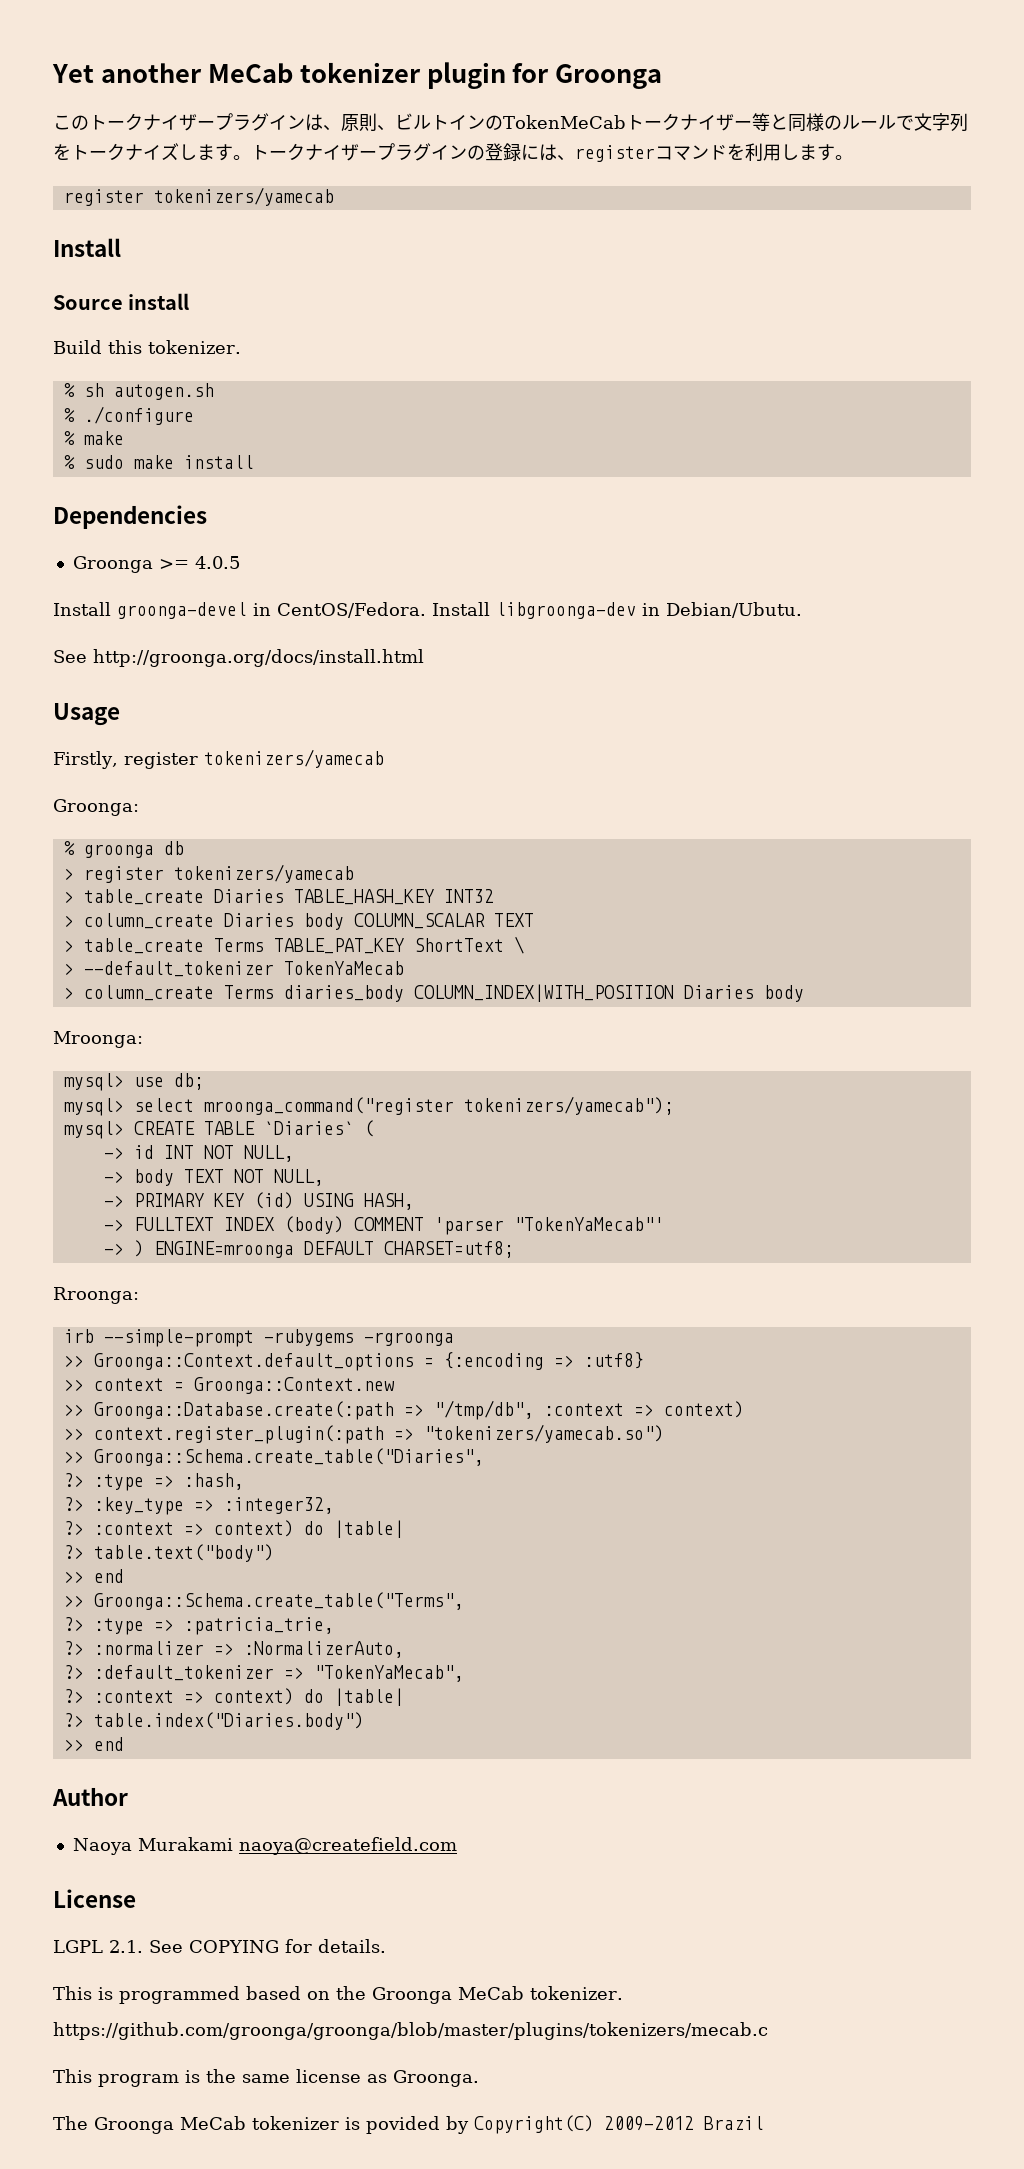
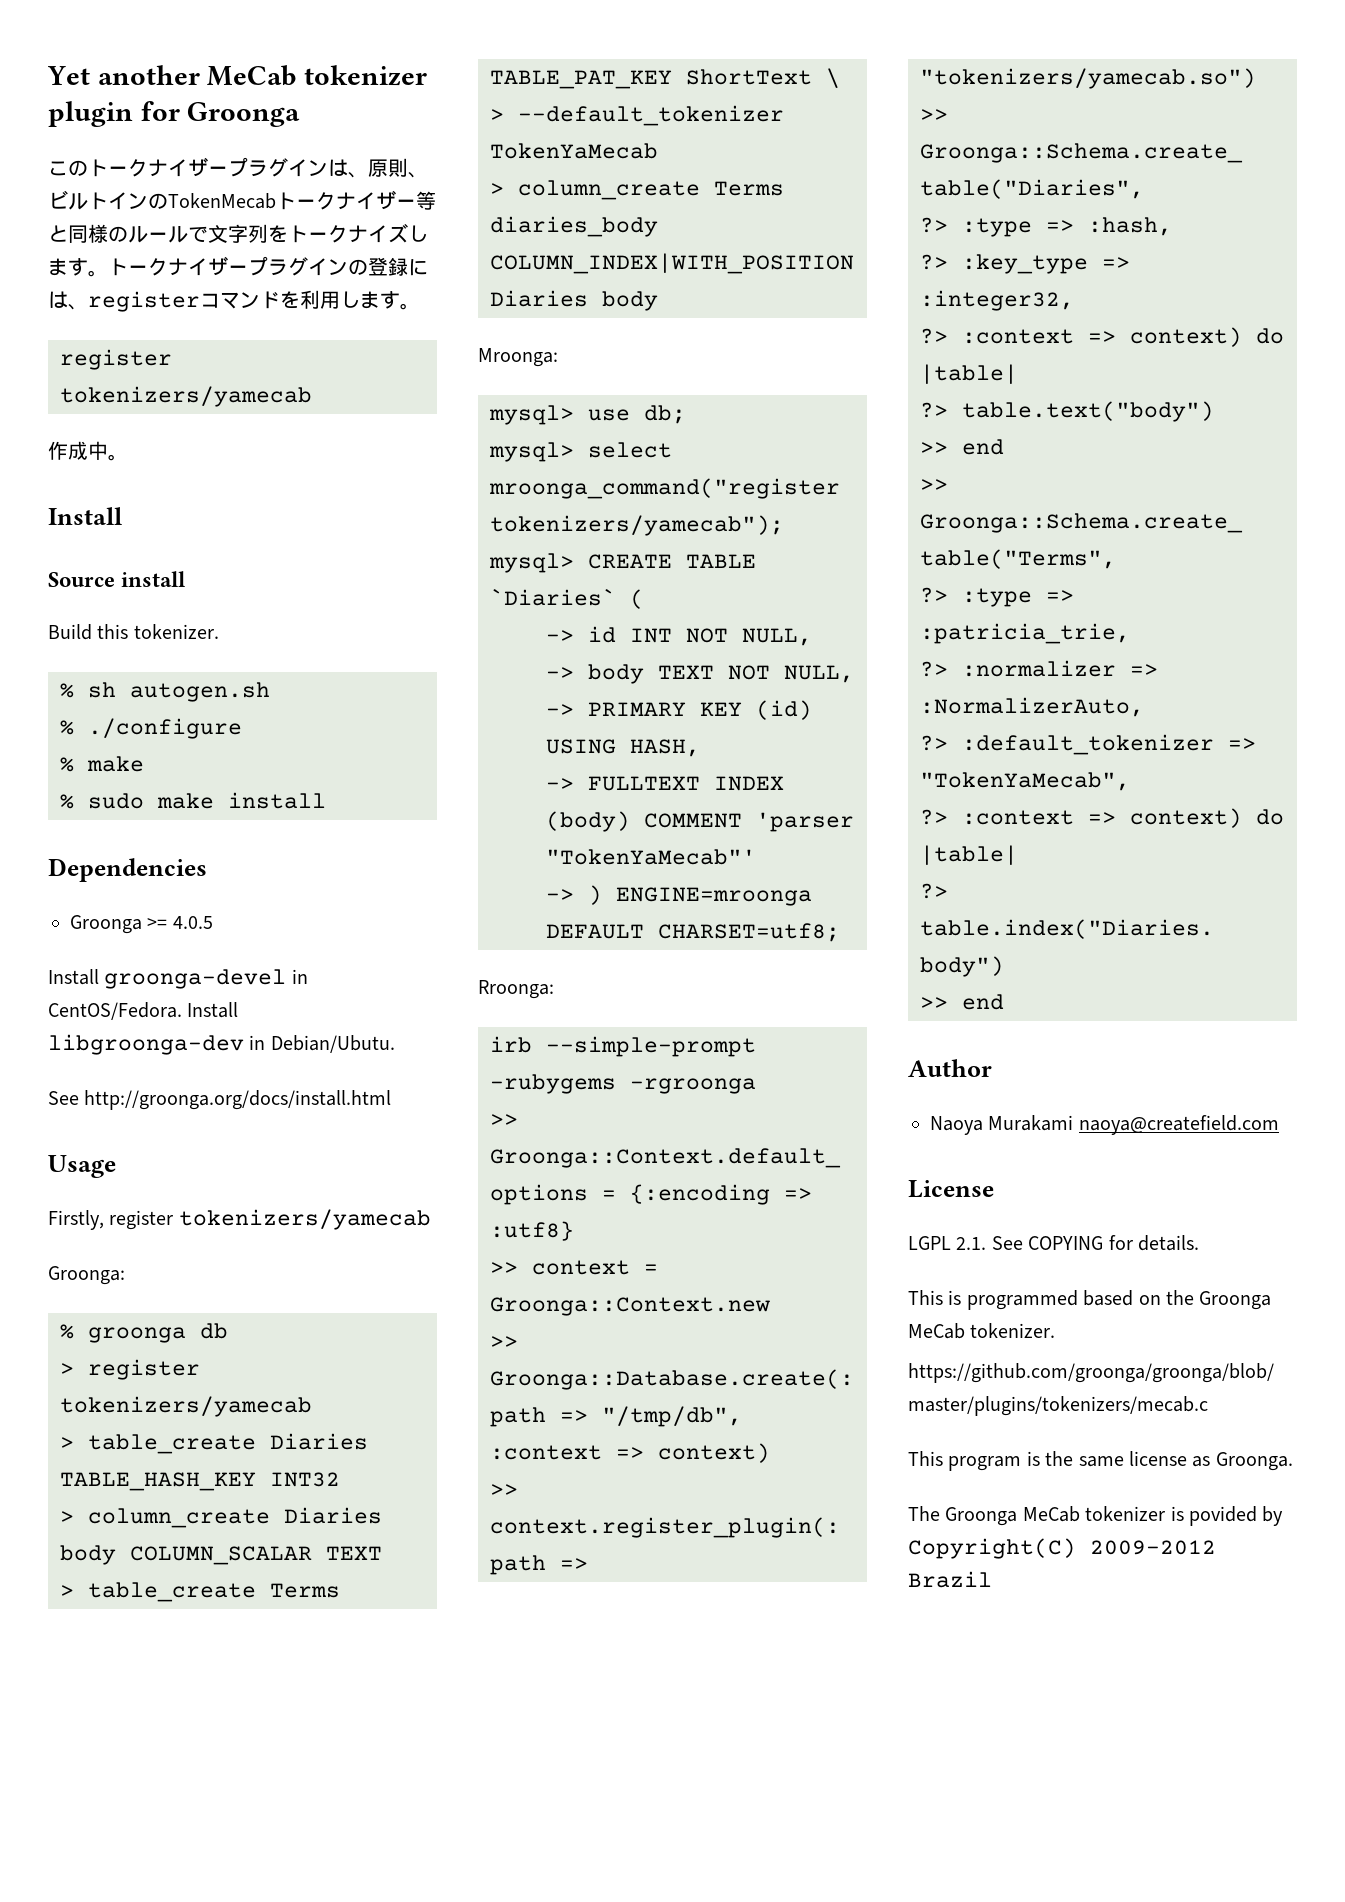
[503,115,626,129] TokenMeCab -> [168,193,276,209] TokenMecab
(334, 196) none -> [48,441,128,461] // 作成中。

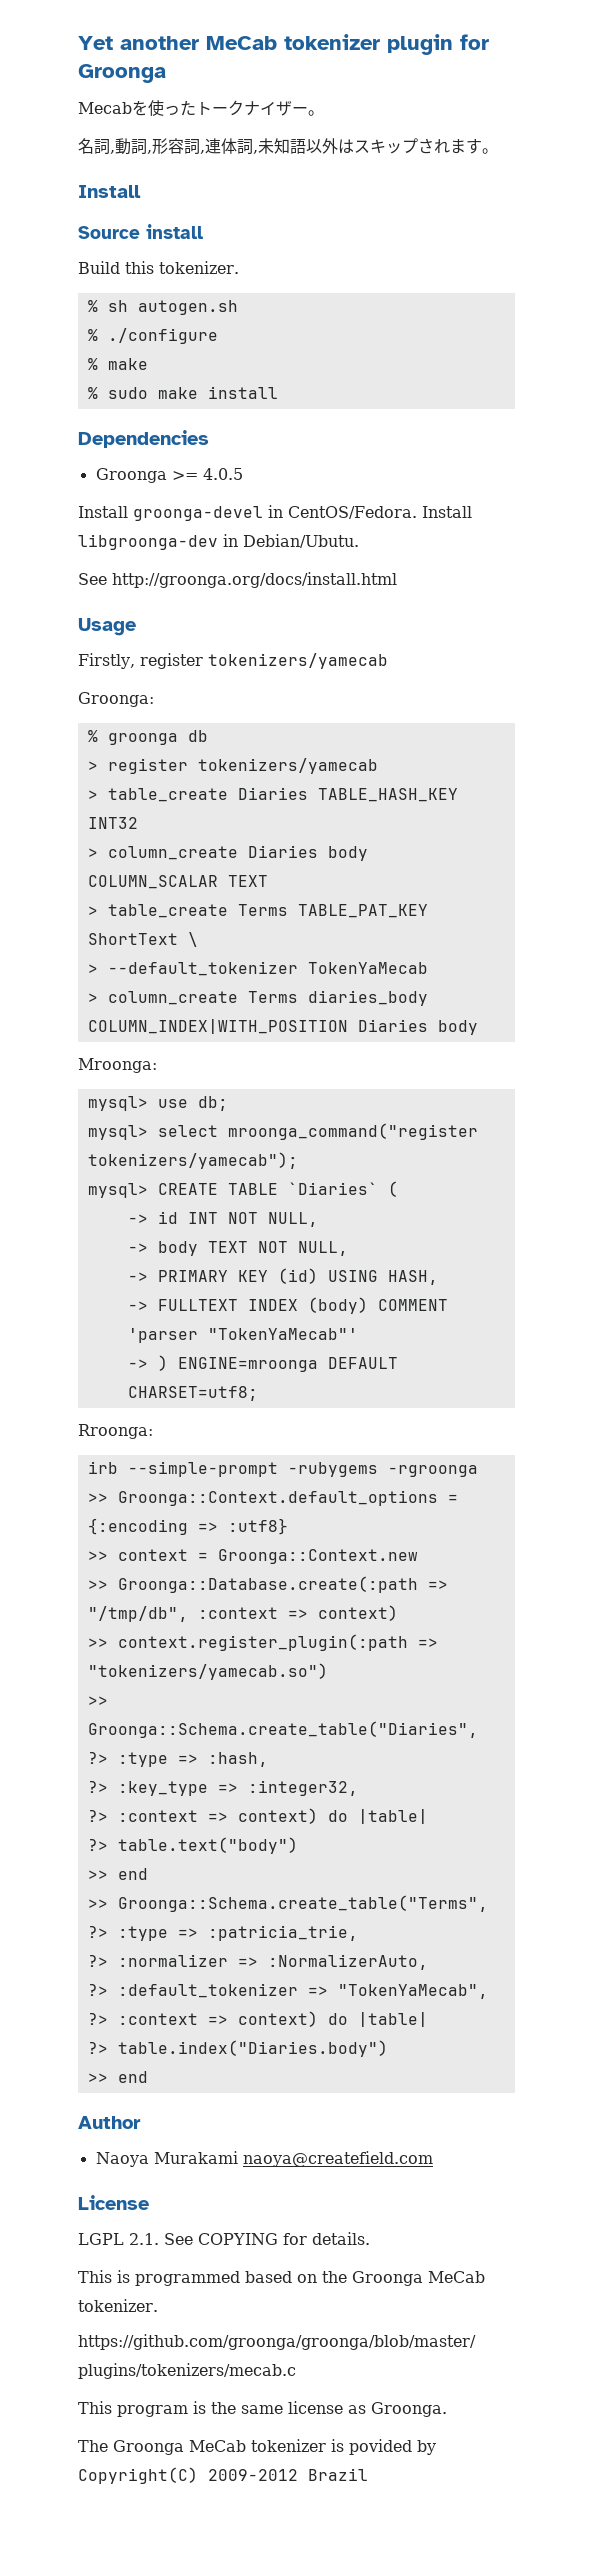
[48,157,428,178] [48,190,436,210] [48,223,428,243] [48,256,428,277] [48,290,420,312] [60,349,172,370] [60,386,312,407] [48,441,108,460] このトークナイザープラグインは、原則、ビルトインのTokenMecabトークナイザー等と同様のルールで文字列をトークナイズします。トークナイザープラグインの登録には、registerコマンドを利用します。 // register tokenizers/yamecab // 作成中 -> [78,100,324,116] [78,138,482,155] Mecabを使ったトークナイザー。 // 名詞,動詞,形容詞,連体詞,未知語以外はスキップされます

